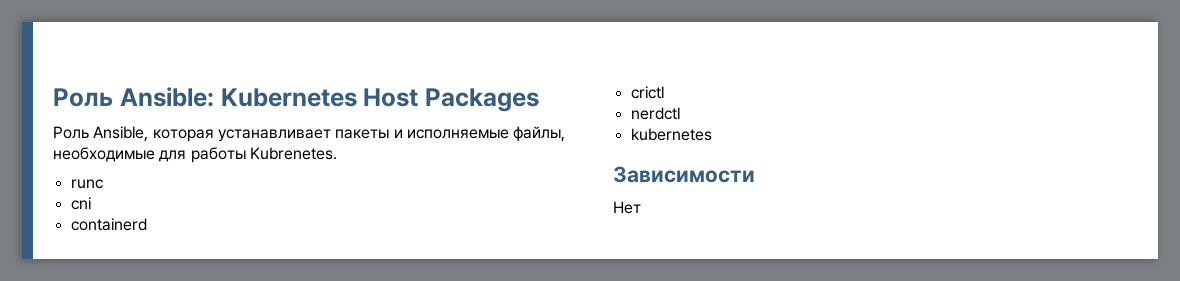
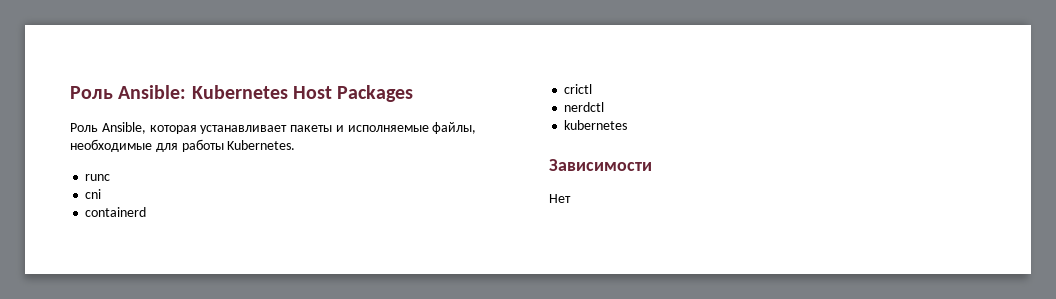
[249,147,337,160] Kubrenetes. -> [227,140,296,150] Kubernetes.

